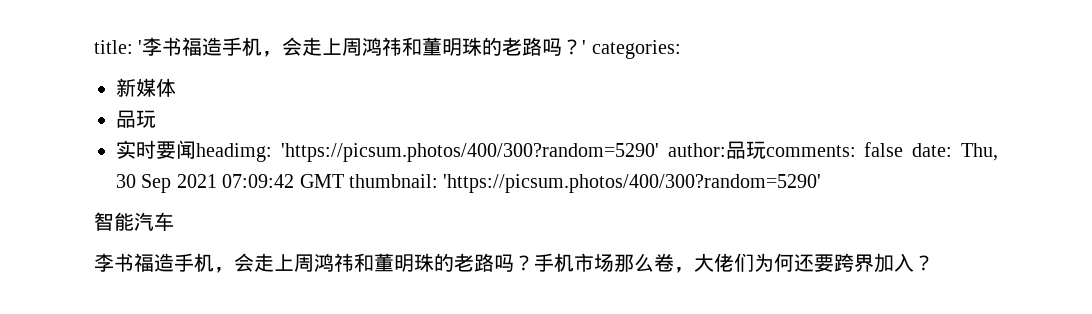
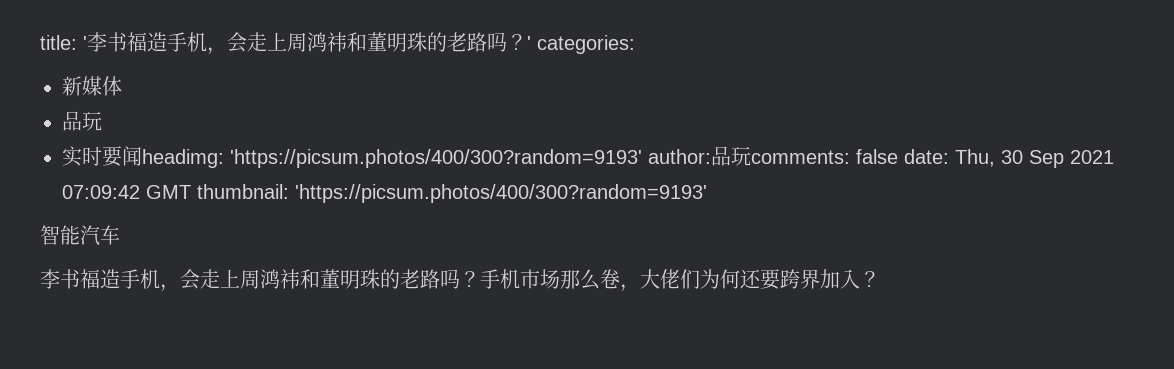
[280,143,659,162] 'https://picsum.photos/400/300?random=5290' -> [230,149,642,168] 'https://picsum.photos/400/300?random=9193'
[443,174,822,193] 'https://picsum.photos/400/300?random=5290' -> [295,184,707,203] 'https://picsum.photos/400/300?random=9193'

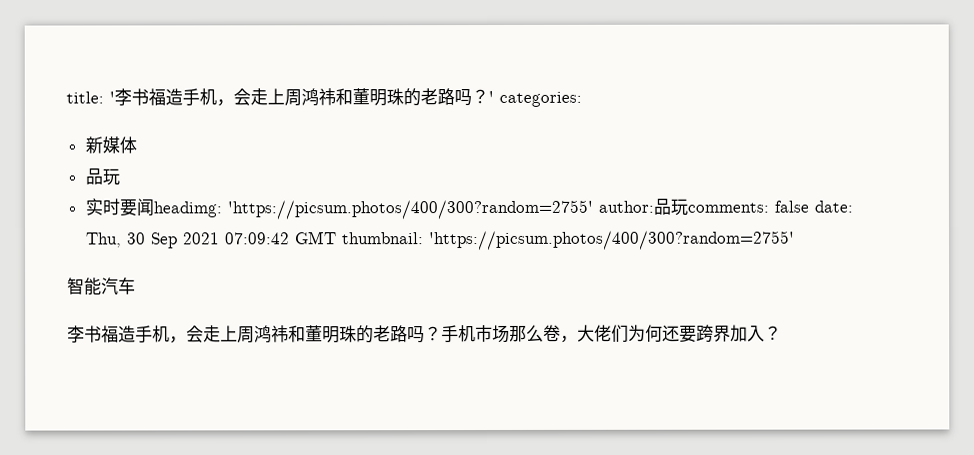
[230,149,642,168] 'https://picsum.photos/400/300?random=9193' -> [226,199,593,220] 'https://picsum.photos/400/300?random=2755'
[295,184,707,203] 'https://picsum.photos/400/300?random=9193' -> [428,230,795,251] 'https://picsum.photos/400/300?random=2755'

